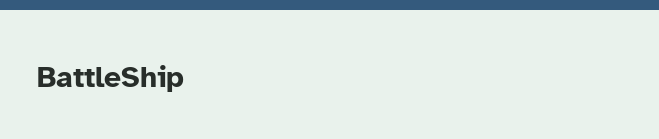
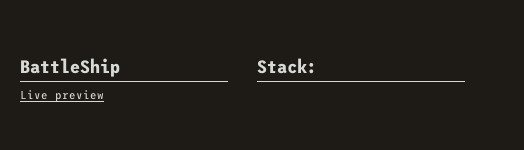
(184, 78) none -> [20,90,104,102] [257,58,317,74] // Live preview // Stack:

